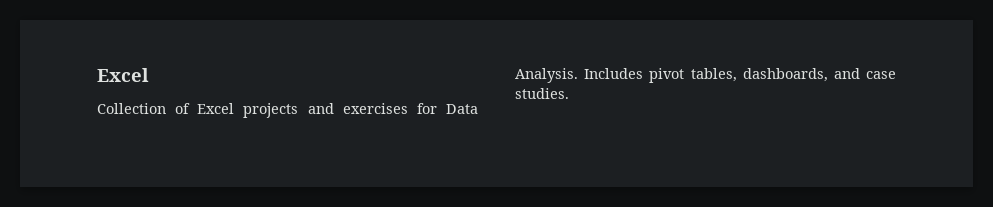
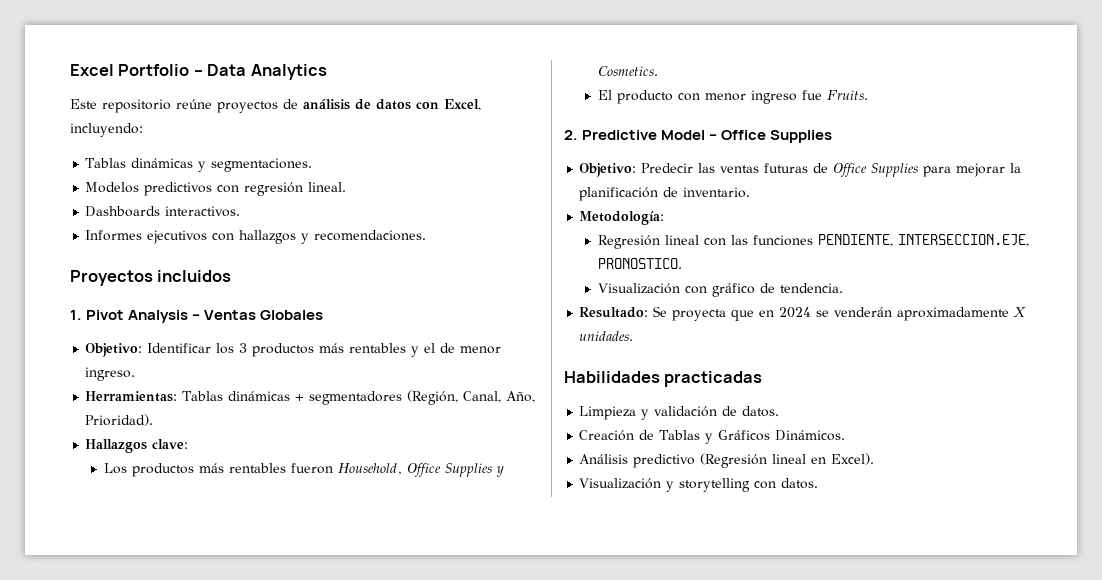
[97,68,149,82] [97,103,478,118] [515,68,896,83] [515,88,569,99] Excel // Collection of Excel projects and exercises for Data Analysis. Includes pivot tables, dashboards, and case studies. -> [70,64,327,80] [70,99,481,113] [70,123,143,137] [85,158,313,172] [85,182,347,196] [85,206,241,217] [85,230,427,244] [70,270,232,286] [70,310,324,323] [85,343,502,357] [85,367,136,381] [85,390,536,405] [85,414,154,426] [85,439,189,453] [103,463,504,477] [597,66,658,76] [597,90,868,104] [564,130,833,143] [579,163,1022,177] [579,187,751,201] [579,211,665,225] [597,234,1029,249] [597,258,682,269] [597,283,843,297] [579,306,1027,321] [579,331,634,341] [564,371,763,387] [579,406,780,420] [579,430,846,444] [579,453,875,468] [579,478,819,492] Excel Portfolio – Data Analytics // Este repositorio reúne proyectos de análisis de datos con Excel, incluyendo: // Tablas dinámicas y segmentaciones. // Modelos predictivos con regresión lineal. // Dashboards interactivos. // Informes ejecutivos con hallazgos y recomendaciones. // Proyectos incluidos // 1. Pivot Analysis – Ventas Globales // Objetivo: Identificar los 3 productos más rentables y el de menor ingreso. // Herramientas: Tablas dinámicas + segmentadores (Región, Canal, Año, Prioridad). // Hallazgos clave: // Los productos más rentables fueron Household, Office Supplies y Cosmetics. // El producto con menor ingreso fue Fruits. // 2. Predictive Model – Office Supplies // Objetivo: Predecir las ventas futuras de Office Supplies para mejorar la planificación de inventario. // Metodología: // Regresión lineal con las funciones PENDIENTE, INTERSECCION.EJE, PRONOSTICO. // Visualización con gráfico de tendencia. // Resultado: Se proyecta que en 2024 se venderán aproximadamente X unidades. // Habilidades practicadas // Limpieza y validación de datos. // Creación de Tablas y Gráficos Dinámicos. // Análisis predictivo (Regresión lineal en Excel). // Visualización y storytelling con datos.

